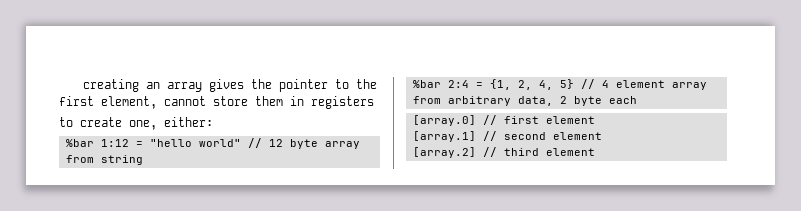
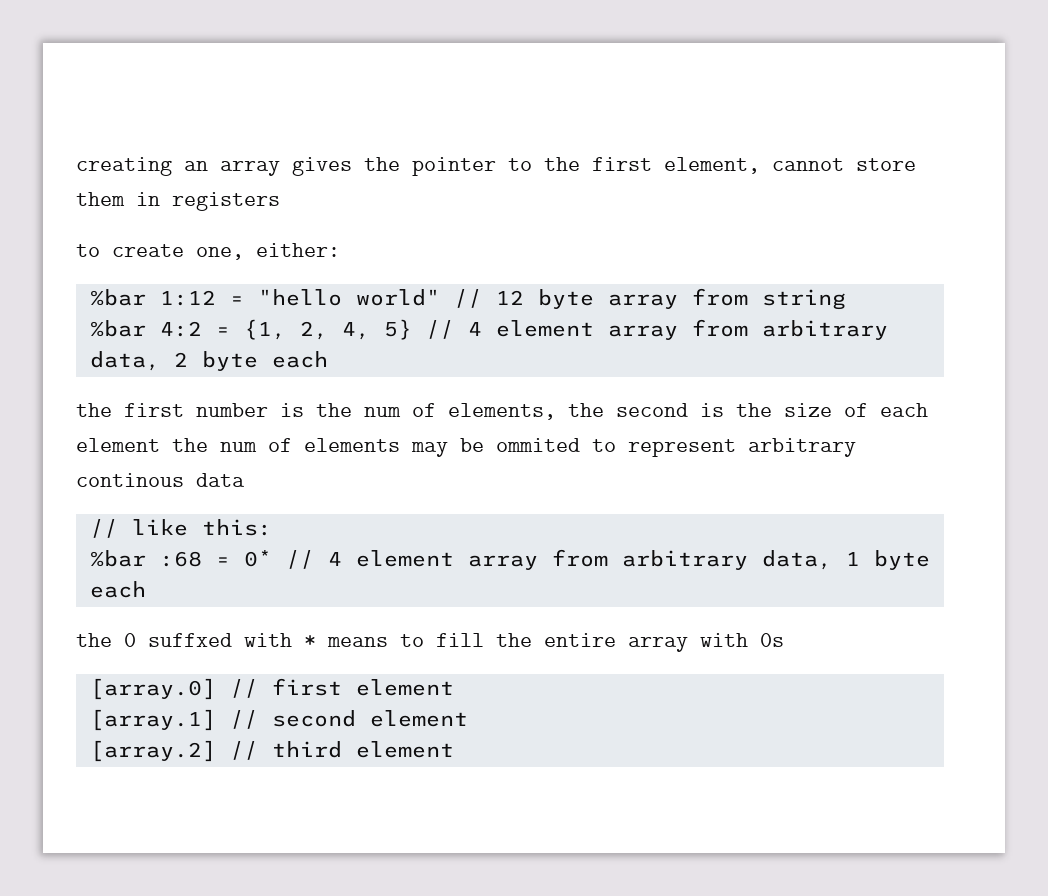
[447,80,469,88] 2:4 -> [159,321,202,337] 4:2
(637, 100) none -> [76,403,928,420] [76,438,856,457] [76,473,245,487] [89,519,272,538] [89,549,930,570] [89,581,146,598] [76,633,784,652] // the first number is the num of elements, the second is the size of each element the num of elements may be ommited to represent arbitrary continous data // // like this: // %bar :68 = 0* // 4 element array from arbitrary data, 1 byte each // the 0 suffxed with * means to fill the entire array with 0s

